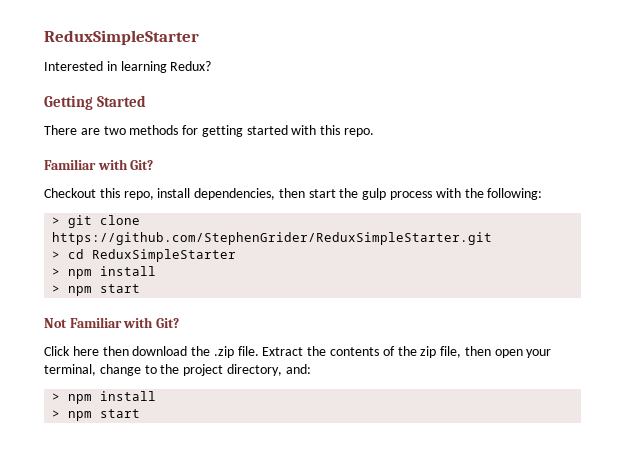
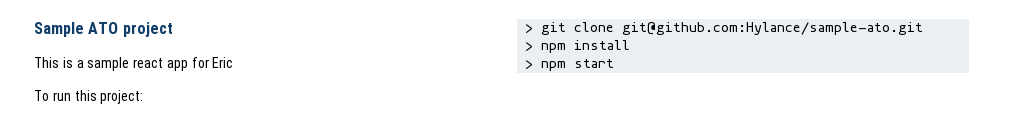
[44,30,199,45] [44,61,212,73] [44,95,146,110] [44,125,375,137] [44,159,154,170] [44,188,543,200] ReduxSimpleStarter // Interested in learning Redux? // Getting Started // There are two methods for getting started with this repo. // Familiar with Git? // Checkout this repo, install dependencies, then start the gulp process with the following: -> [34,22,173,37] [34,57,234,71] [34,90,144,104] Sample ATO project // This is a sample react app for Eric // To run this project:
[52,232,493,245] [52,249,237,262] [52,266,157,279] [52,284,141,296] [44,317,179,328] [44,346,552,358] [44,364,311,376] [52,391,157,404] [52,409,141,421] https://github.com/StephenGrider/ReduxSimpleStarter.git // > cd ReduxSimpleStarter // > npm install // > npm start // Not Familiar with Git? // Click here then download the .zip file. Extract the contents of the zip file, then open your terminal, change to the project directory, and: // > npm install // > npm start -> [622,22,924,35] [525,40,631,53] [525,59,615,71] git@github.com:Hylance/sample-ato.git // > npm install // > npm start

